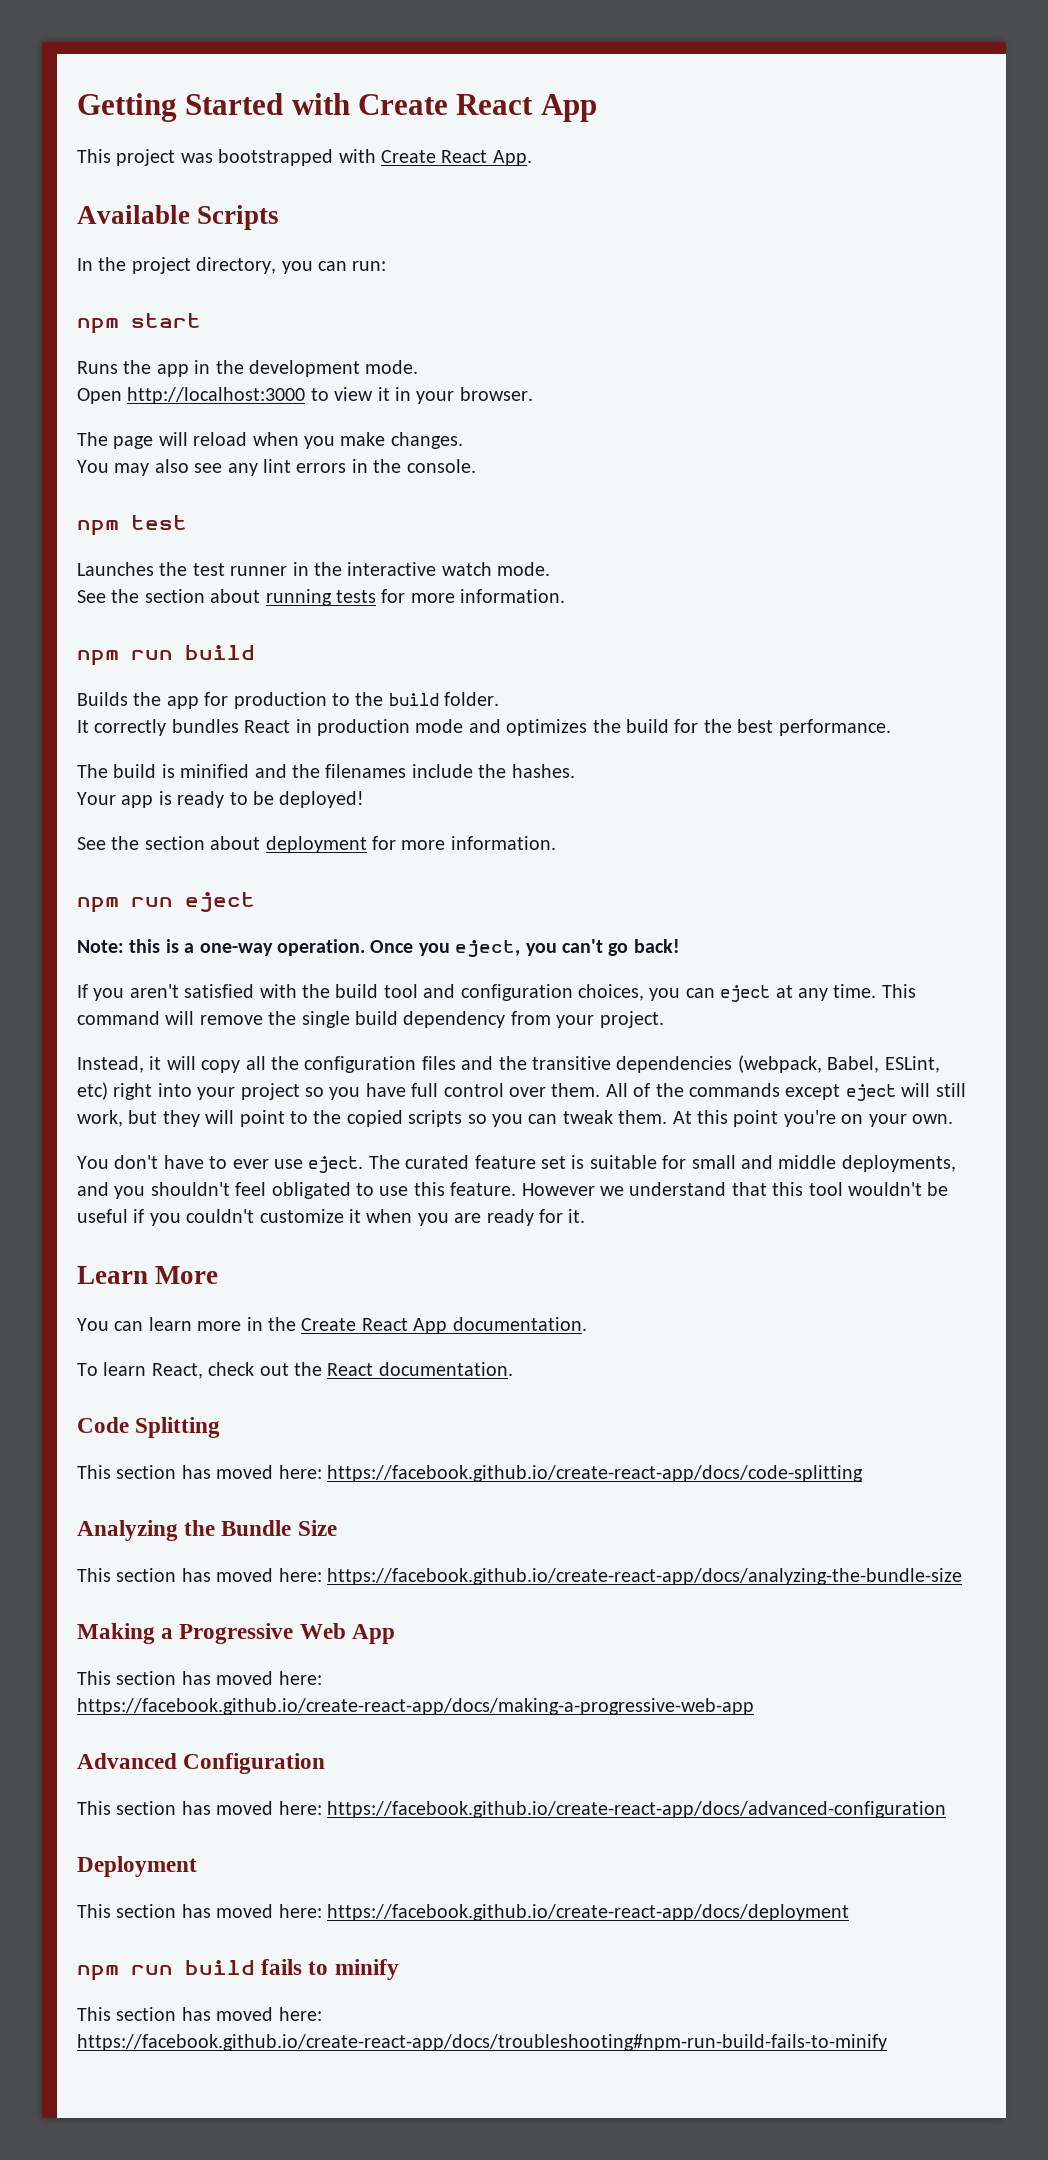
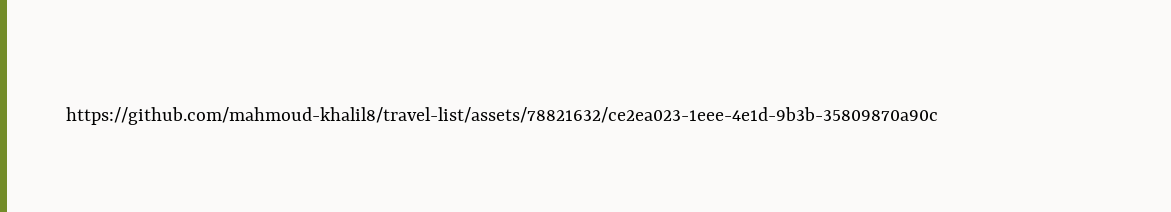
[77,93,597,122] [77,149,532,166] [77,205,280,230] [77,257,387,274] [77,313,201,334] [77,360,419,377] [77,387,533,404] [77,432,463,449] [77,459,476,476] [77,515,187,536] [77,562,551,576] [77,589,566,606] [77,645,255,666] [77,692,500,709] [77,719,891,736] [77,764,575,778] [77,791,365,808] [77,836,556,853] [77,892,255,913] [77,939,680,958] [77,984,916,1002] [77,1011,664,1028] [77,1055,940,1073] [77,1082,966,1101] [77,1110,953,1127] [77,1155,956,1173] [77,1182,949,1199] [77,1209,586,1226] [77,1266,219,1284] [77,1317,587,1334] [77,1362,513,1379] [77,1417,221,1438] [77,1465,863,1482] [77,1520,337,1541] [77,1568,962,1585] [77,1623,395,1644] [77,1671,322,1685] [77,1698,754,1715] [77,1753,326,1774] [77,1801,946,1818] [77,1856,197,1877] [77,1904,849,1921] [77,1959,399,1981] [77,2007,322,2021] [77,2034,887,2051] Getting Started with Create React App // This project was bootstrapped with Create React App. // Available Scripts // In the project directory, you can run: // npm start // Runs the app in the development mode. // Open http://localhost:3000 to view it in your browser. // The page will reload when you make changes. // You may also see any lint errors in the console. // npm test // Launches the test runner in the interactive watch mode. // See the section about running tests for more information. // npm run build // Builds the app for production to the build folder. // It correctly bundles React in production mode and optimizes the build for the best performance. // The build is minified and the filenames include the hashes. // Your app is ready to be deployed! // See the section about deployment for more information. // npm run eject // Note: this is a one-way operation. Once you eject, you can't go back! // If you aren't satisfied with the build tool and configuration choices, you can eject at any time. This command will remove the single build dependency from your project. // Instead, it will copy all the configuration files and the transitive dependencies (webpack, Babel, ESLint, etc) right into your project so you have full control over them. All of the commands except eject will still work, but they will point to the copied scripts so you can tweak them. At this point you're on your own. // You don't have to ever use eject. The curated feature set is suitable for small and middle deployments, and you shouldn't feel obligated to use this feature. However we understand that this tool wouldn't be useful if you couldn't customize it when you are ready for it. // Learn More // You can learn more in the Create React App documentation. // To learn React, check out the React documentation. // Code Splitting // This section has moved here: https://facebook.github.io/create-react-app/docs/code-splitting // Analyzing the Bundle Size // This section has moved here: https://facebook.github.io/create-react-app/docs/analyzing-the-bundle-size // Making a Progressive Web App // This section has moved here: https://facebook.github.io/create-react-app/docs/making-a-progressive-web-app // Advanced Configuration // This section has moved here: https://facebook.github.io/create-react-app/docs/advanced-configuration // Deployment // This section has moved here: https://facebook.github.io/create-react-app/docs/deployment // npm run build fails to minify // This section has moved here: https://facebook.github.io/create-react-app/docs/troubleshooting#npm-run-build-fails-to-minify -> [66,107,938,125] https://github.com/mahmoud-khalil8/travel-list/assets/78821632/ce2ea023-1eee-4e1d-9b3b-35809870a90c

